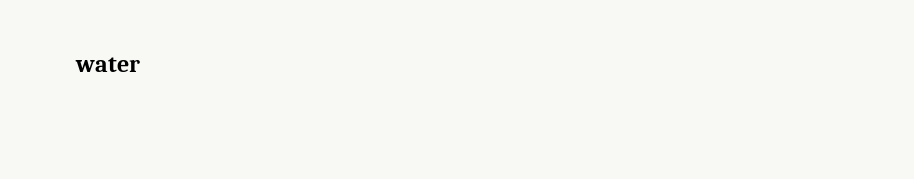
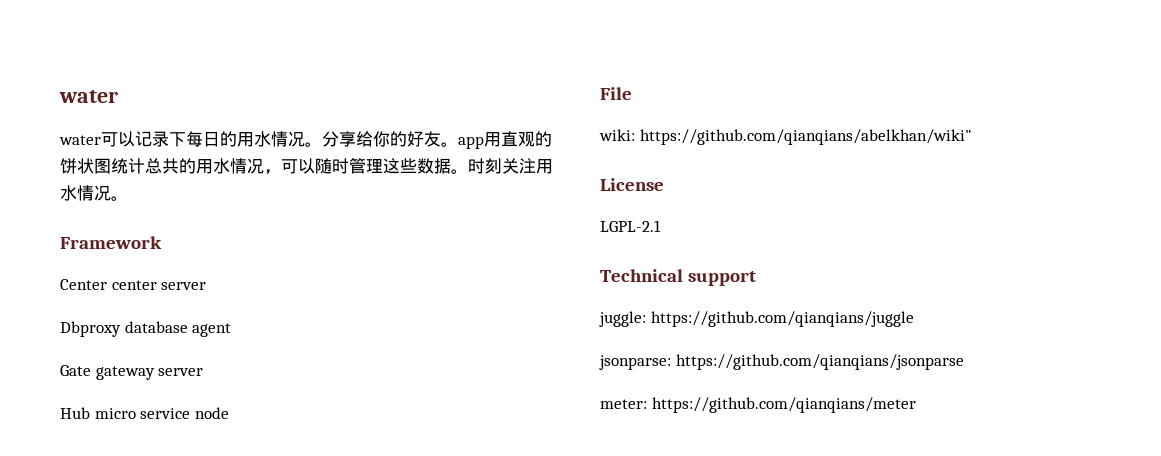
[75,57,140,72] water -> [59,90,118,103] [59,131,552,149] [60,158,553,175] [60,185,128,201] [60,236,162,249] [60,279,207,290] [60,321,232,337] [60,365,204,380] [60,407,229,419] [600,87,632,100] [599,129,972,145] [600,178,664,191] [600,220,661,232] [600,269,756,286] [599,311,914,327] [599,354,964,370] [600,397,916,413] water // water可以记录下每日的用水情况。分享给你的好友。app用直观的饼状图统计总共的用水情况，可以随时管理这些数据。时刻关注用水情况。 // Framework // Center center server // Dbproxy database agent // Gate gateway server // Hub micro service node // File // wiki: https://github.com/qianqians/abelkhan/wiki" // License // LGPL-2.1 // Technical support // juggle: https://github.com/qianqians/juggle // jsonparse: https://github.com/qianqians/jsonparse // meter: https://github.com/qianqians/meter

